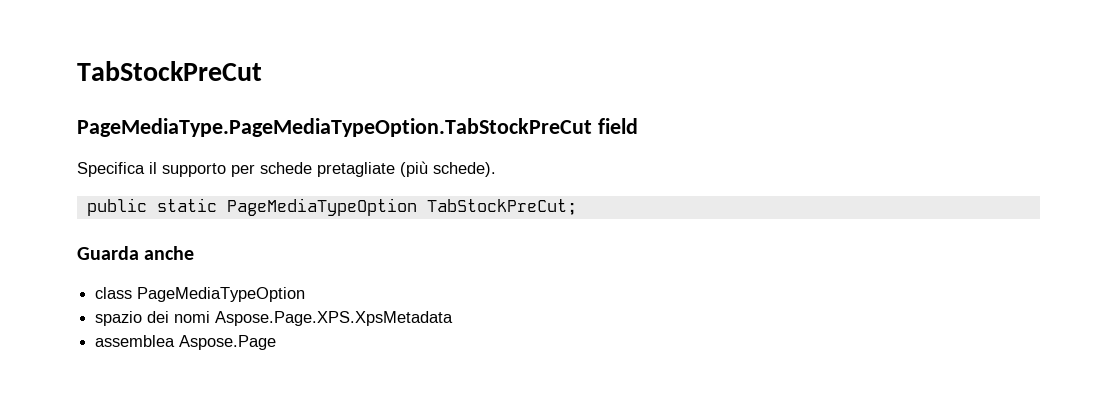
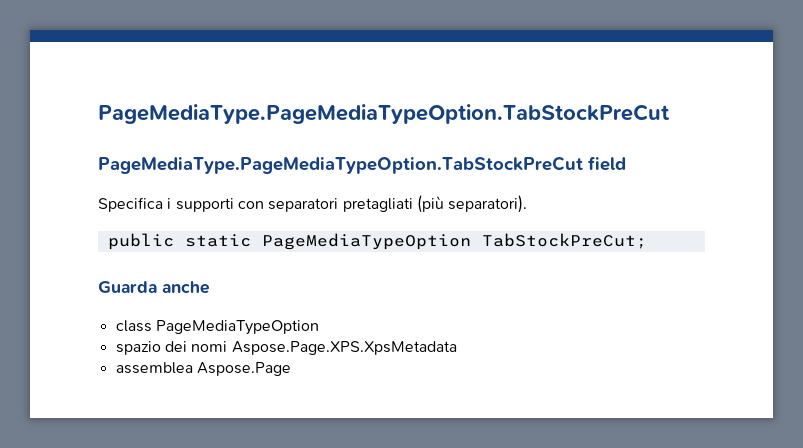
[77,61,262,81] TabStockPreCut -> [98,104,670,124] PageMediaType.PageMediaTypeOption.TabStockPreCut
[149,161,496,177] il supporto per schede pretagliate (più schede). -> [167,195,528,213] i supporti con separatori pretagliati (più separatori).

